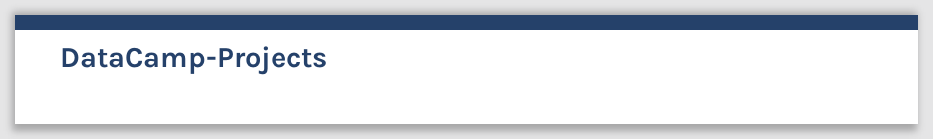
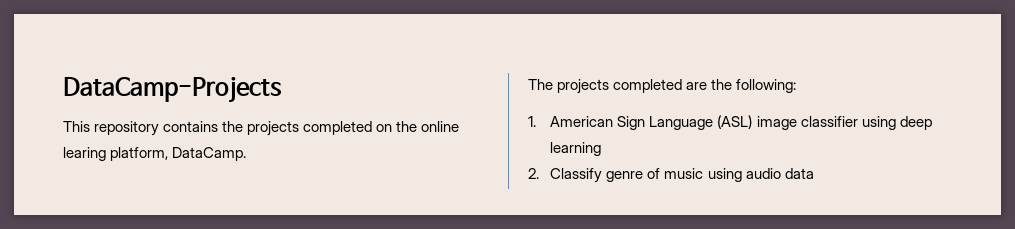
(327, 60) none -> [63,121,460,136] [63,147,247,161] [528,79,797,94] [528,115,932,130] [550,142,602,156] [528,168,814,183] // This repository contains the projects completed on the online learing platform, DataCamp. // The projects completed are the following: // 1. American Sign Language (ASL) image classifier using deep learning // 2. Classify genre of music using audio data

